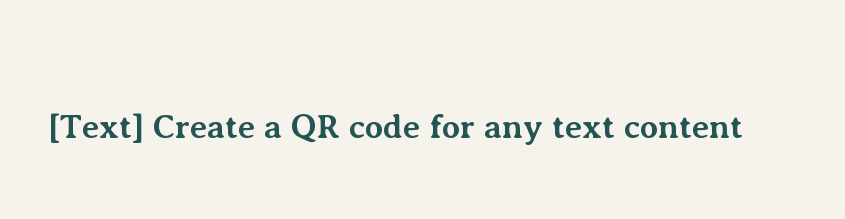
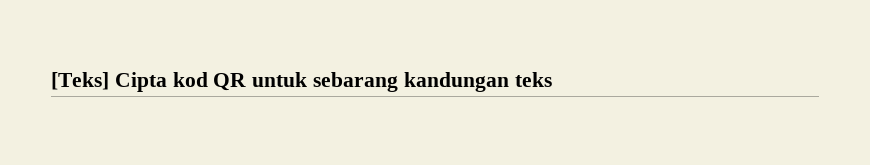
[48,113,744,145] [Text] Create a QR code for any text content -> [51,72,552,92] [Teks] Cipta kod QR untuk sebarang kandungan teks

